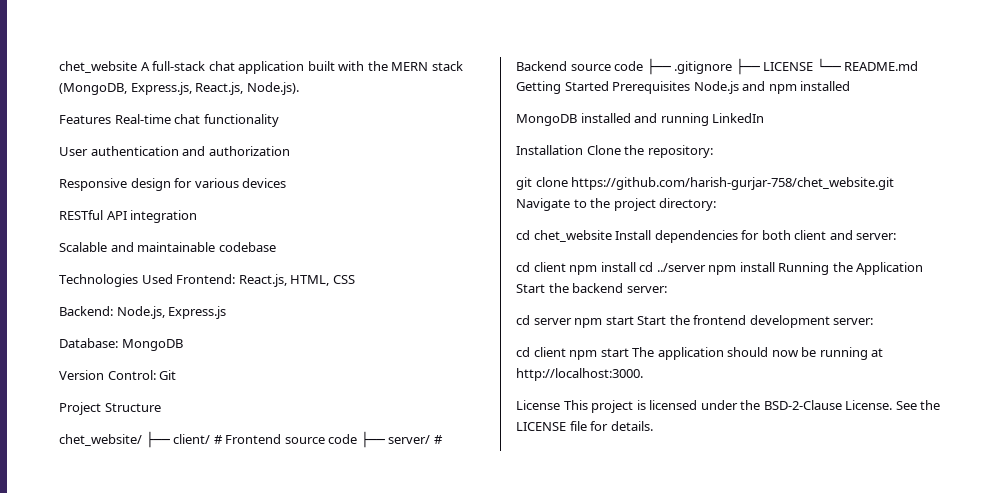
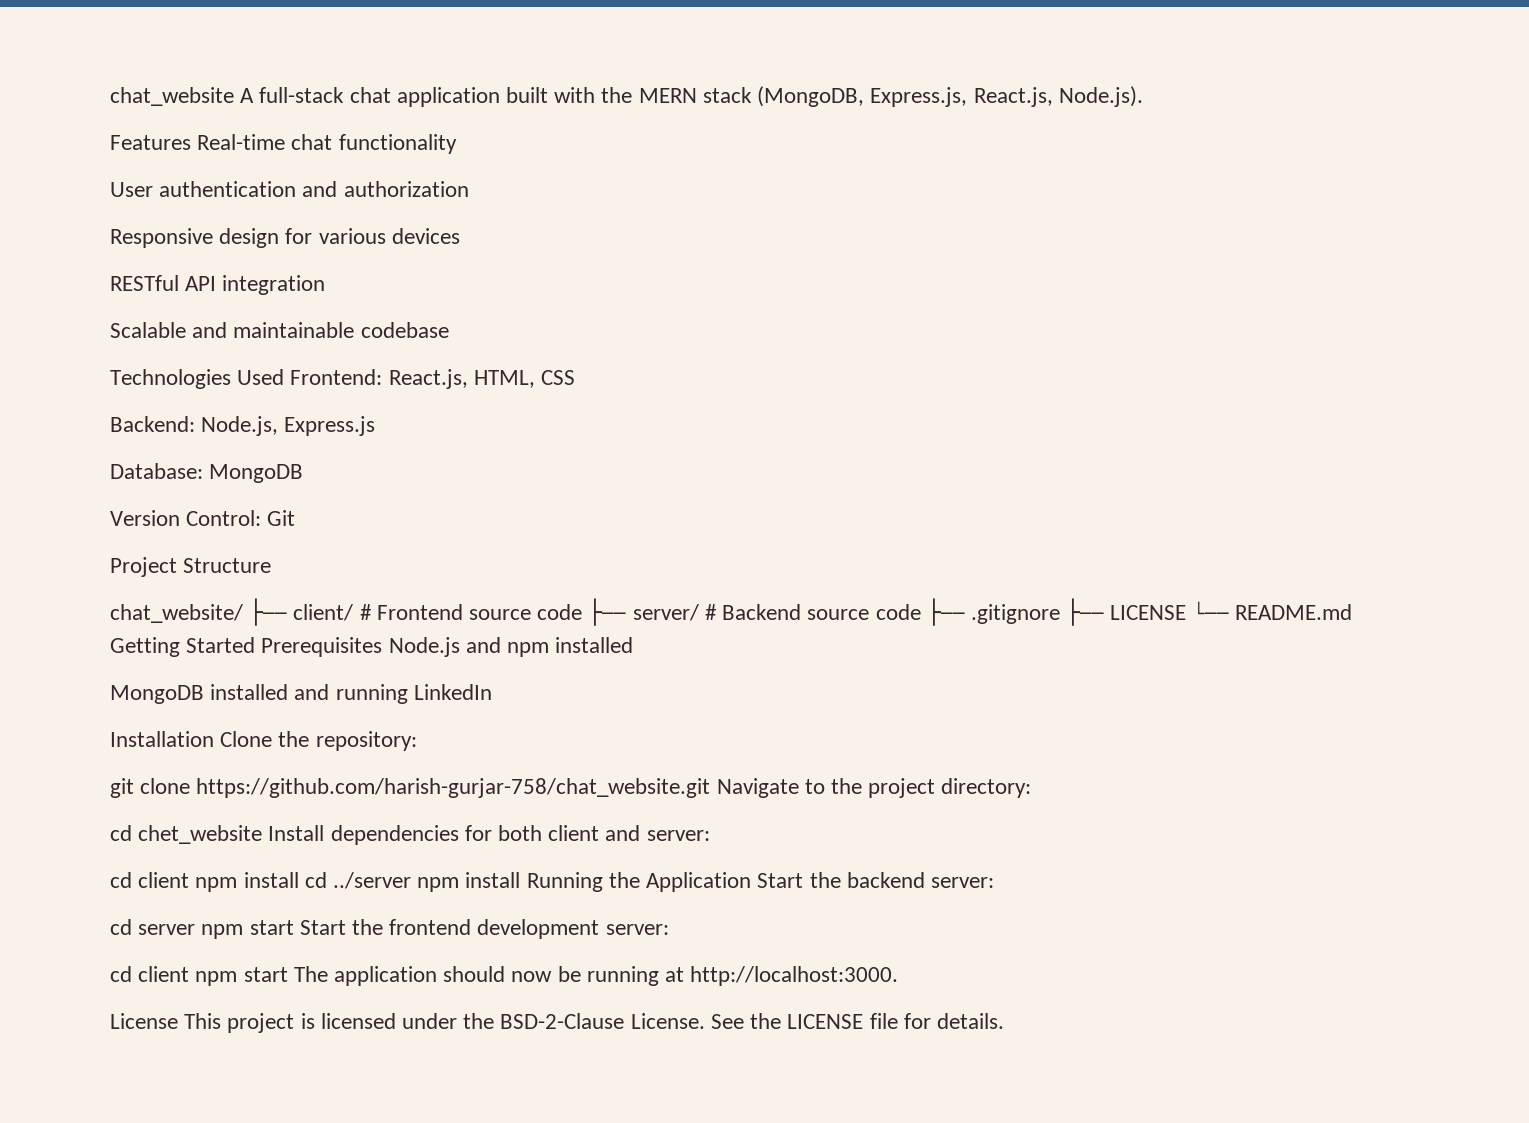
[59,61,137,73] chet_website -> [110,87,234,106] chat_website
[59,434,142,446] chet_website/ -> [110,604,243,623] chat_website/
[571,177,895,190] https://github.com/harish-gurjar-758/chet_website.git -> [196,778,711,798] https://github.com/harish-gurjar-758/chat_website.git

